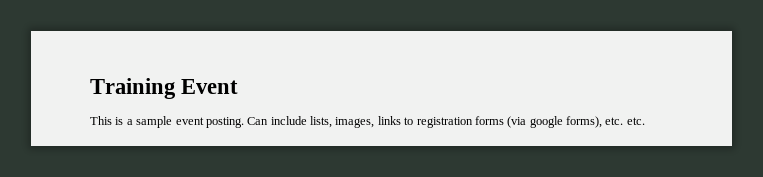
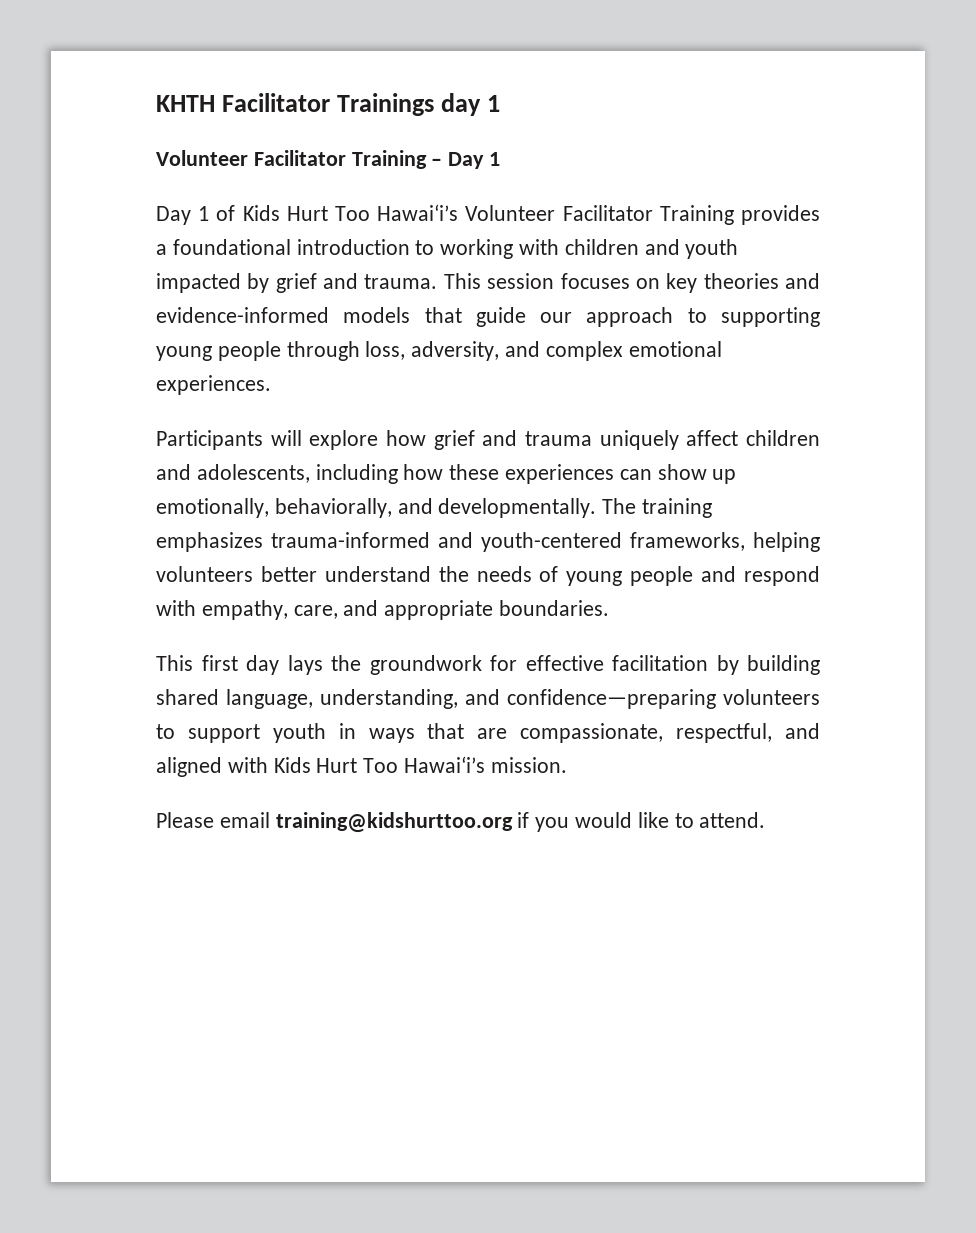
[90,78,239,99] [90,116,645,128] Training Event // This is a sample event posting. Can include lists, images, links to registration forms (via google forms), etc. etc. -> [156,93,501,116] [156,150,501,169] [156,204,820,225] [156,239,739,259] [156,273,821,293] [156,307,820,327] [156,341,722,361] [156,375,271,395] [156,430,820,450] [156,464,737,484] [156,498,713,518] [156,532,820,552] [156,566,821,586] [156,600,610,620] [156,655,820,675] [156,689,820,709] [156,723,821,743] [156,756,567,777] [156,812,766,833] KHTH Facilitator Trainings day 1 // Volunteer Facilitator Training – Day 1 // Day 1 of Kids Hurt Too Hawaiʻi’s Volunteer Facilitator Training provides a foundational introduction to working with children and youth impacted by grief and trauma. This session focuses on key theories and evidence-informed models that guide our approach to supporting young people through loss, adversity, and complex emotional experiences. // Participants will explore how grief and trauma uniquely affect children and adolescents, including how these experiences can show up emotionally, behaviorally, and developmentally. The training emphasizes trauma-informed and youth-centered frameworks, helping volunteers better understand the needs of young people and respond with empathy, care, and appropriate boundaries. // This first day lays the groundwork for effective facilitation by building shared language, understanding, and confidence—preparing volunteers to support youth in ways that are compassionate, respectful, and aligned with Kids Hurt Too Hawaiʻi’s mission. // Please email training@kidshurttoo.org if you would like to attend.

